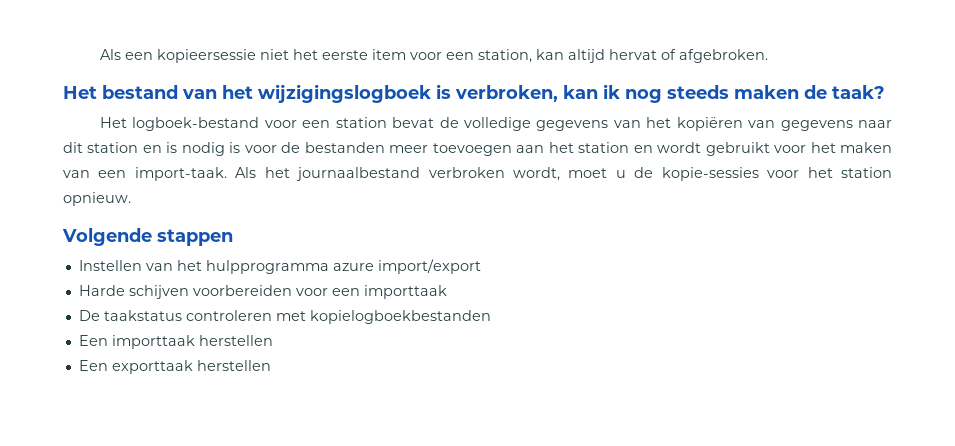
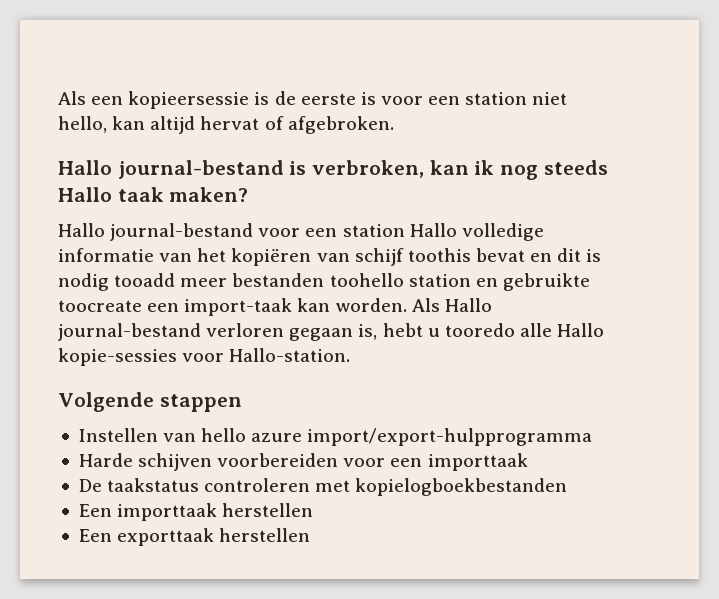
[260,49,533,63] niet het eerste item voor een station, -> [254,91,568,105] [58,116,107,133] is de eerste is voor een station niet hello,
[63,84,431,103] Het bestand van het wijzigingslogboek -> [58,160,284,179] Hallo journal-bestand
[734,85,885,99] [100,117,892,131] [63,142,893,156] [63,167,893,181] [63,192,131,206] maken de taak? // Het logboek-bestand voor een station bevat de volledige gegevens van het kopiëren van gegevens naar dit station en is nodig is voor de bestanden meer toevoegen aan het station en wordt gebruikt voor het maken van een import-taak. Als het journaalbestand verbroken wordt, moet u de kopie-sessies voor het station opnieuw. -> [58,187,249,202] [58,223,544,241] [58,248,602,266] [58,273,590,291] [58,298,492,316] [58,323,605,341] [58,348,351,366] Hallo taak maken? // Hallo journal-bestand voor een station Hallo volledige informatie van het kopiëren van schijf toothis bevat en dit is nodig tooadd meer bestanden toohello station en gebruikte toocreate een import-taak kan worden. Als Hallo journal-bestand verloren gegaan is, hebt u tooredo alle Hallo kopie-sessies voor Hallo-station.
[176,259,481,274] het hulpprogramma azure import/export -> [201,428,593,446] hello azure import/export-hulpprogramma

